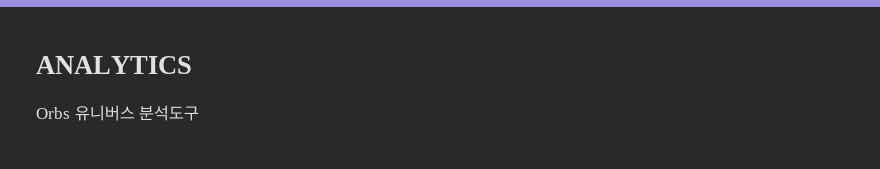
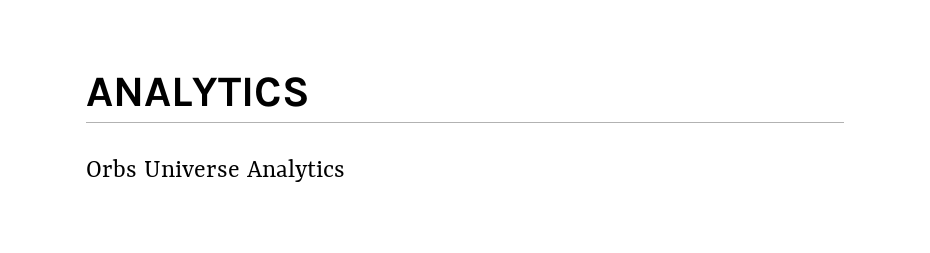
[74,105,200,121] 유니버스 분석도구 -> [144,159,346,182] Universe Analytics

